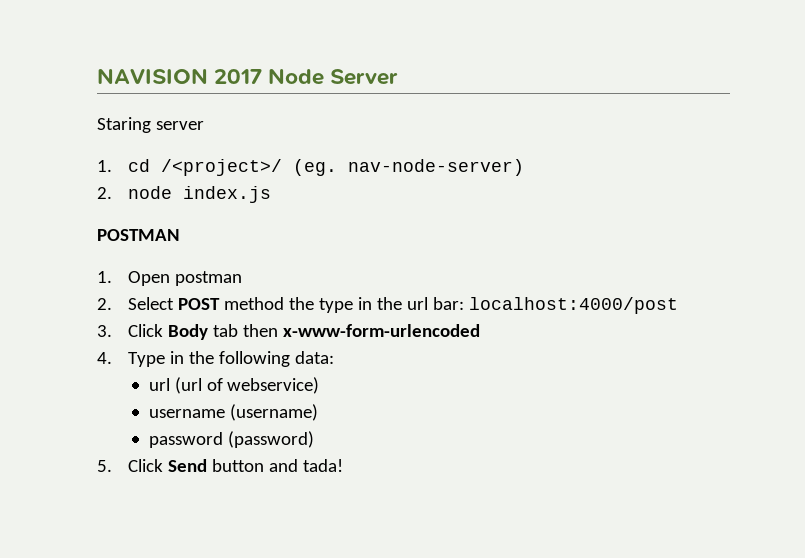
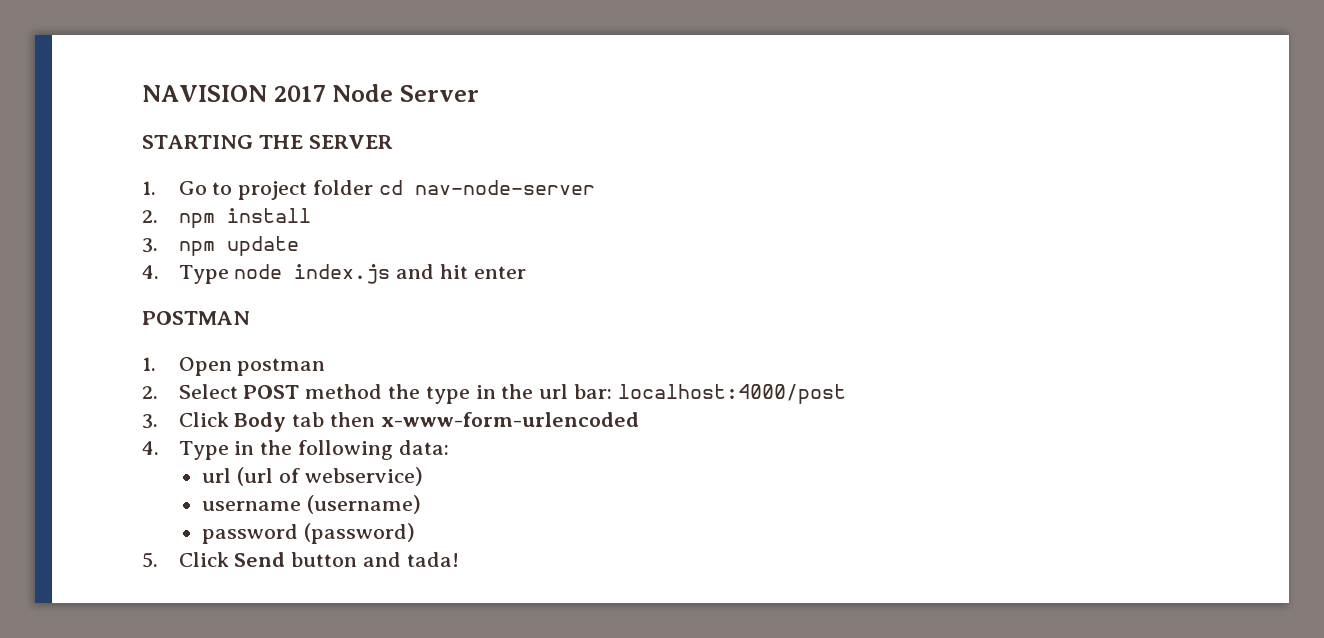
[97,117,204,133] [97,159,525,176] [97,187,112,199] Staring server // 1. cd /<project>/ (eg. nav-node-server) // 2. -> [142,135,393,149] [142,180,595,200] [142,208,311,228] [142,236,299,256] [142,265,229,284] STARTING THE SERVER // 1. Go to project folder cd nav-node-server // 2. npm install // 3. npm update // 4. Type
(272, 194) none -> [396,264,526,279] and hit enter

